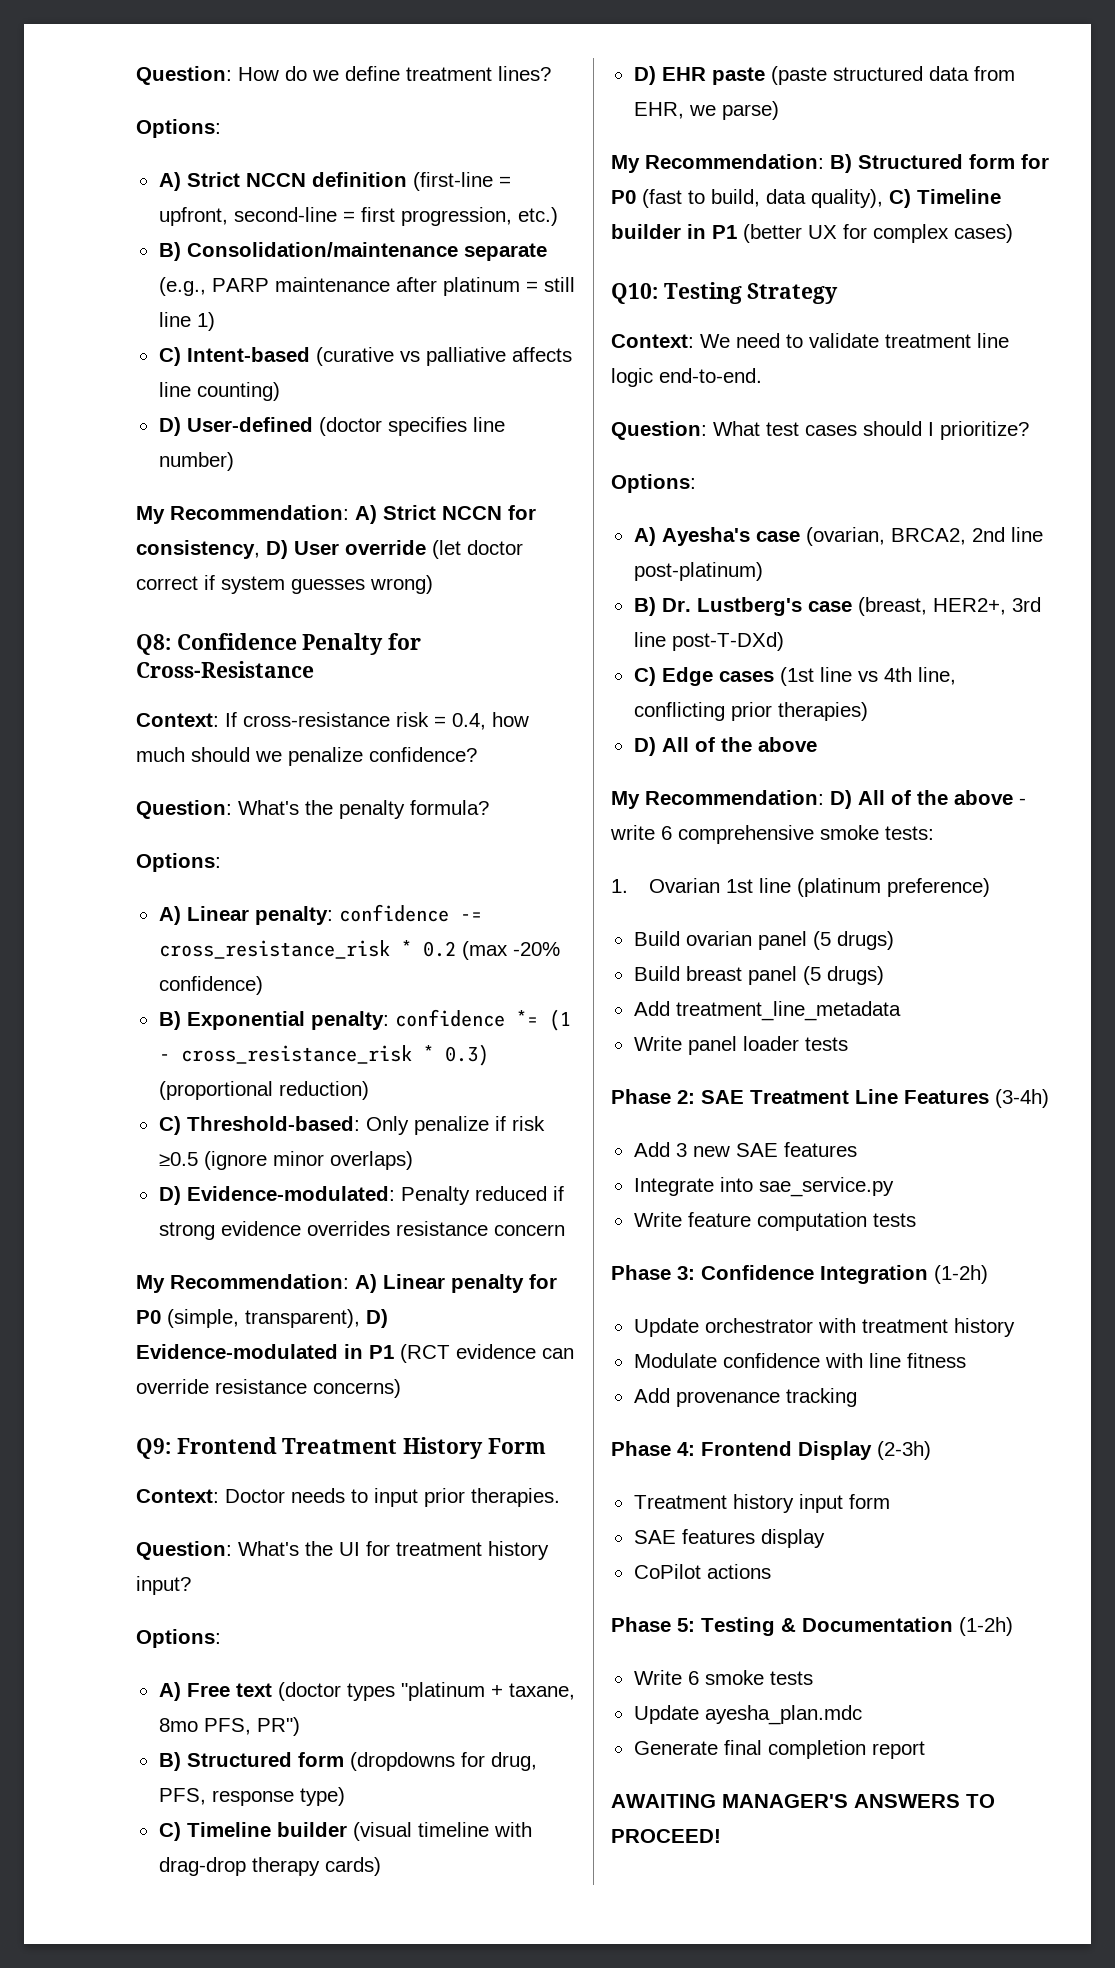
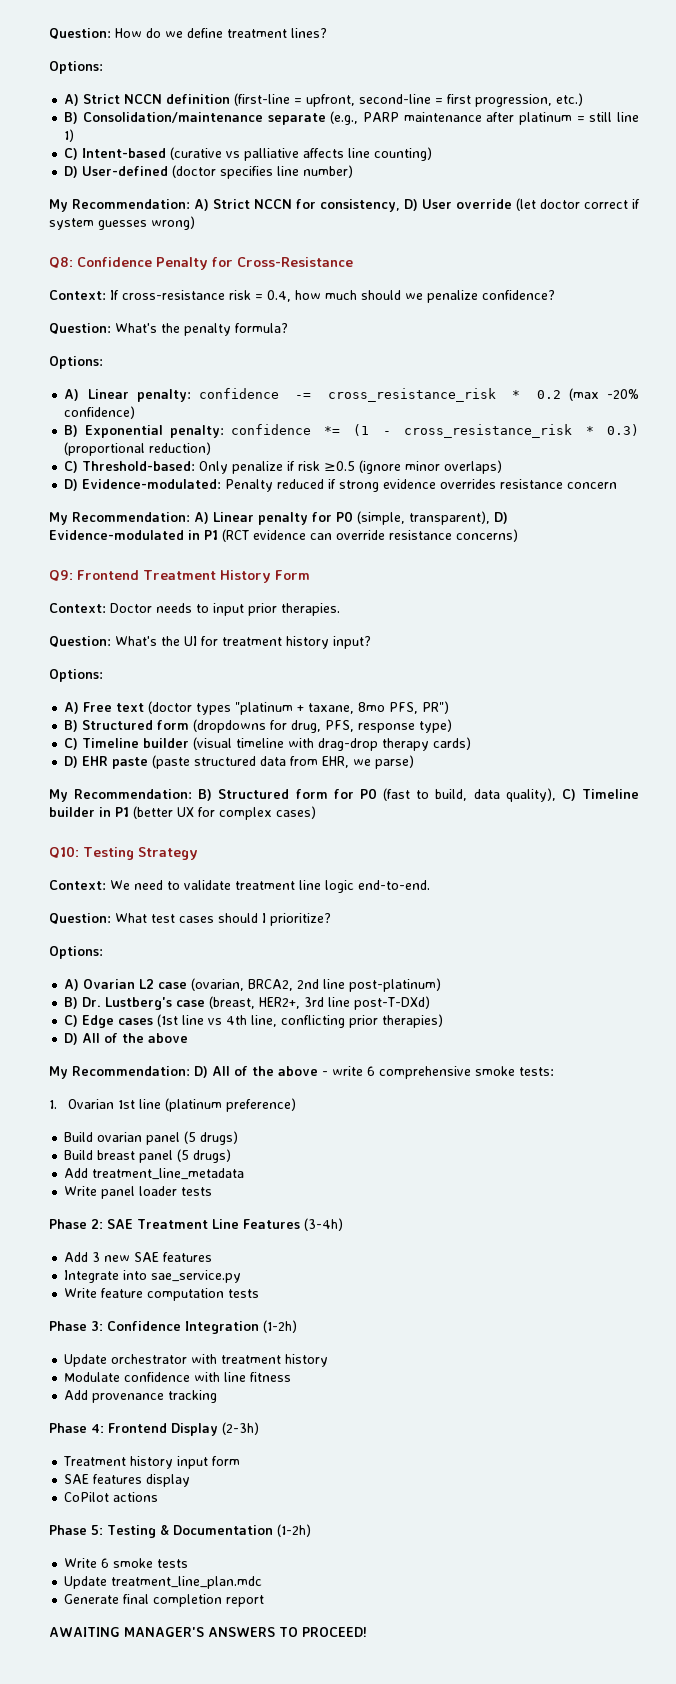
[661,527,750,546] Ayesha's -> [83,979,155,989] Ovarian L2
[704,1705,862,1725] ayesha_plan.mdc -> [111,1576,263,1589] treatment_line_plan.mdc

